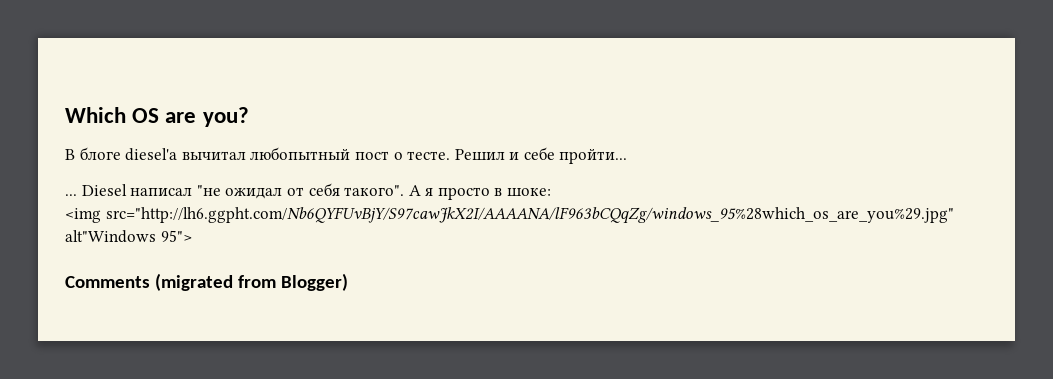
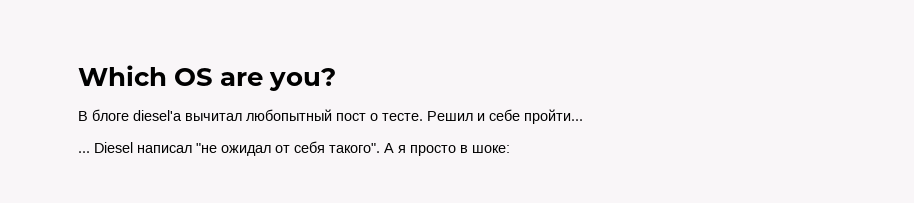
[65,207,954,224] [65,230,192,243] [65,273,348,291] // <img src="http://lh6.ggpht.com/Nb6QYFUvBjY/S97cawJkX2I/AAAANA/lF963bCQqZg/windows_95%28which_os_are_you%29.jpg" alt"Windows 95"> // Comments (migrated from Blogger) -> (510, 149) none

